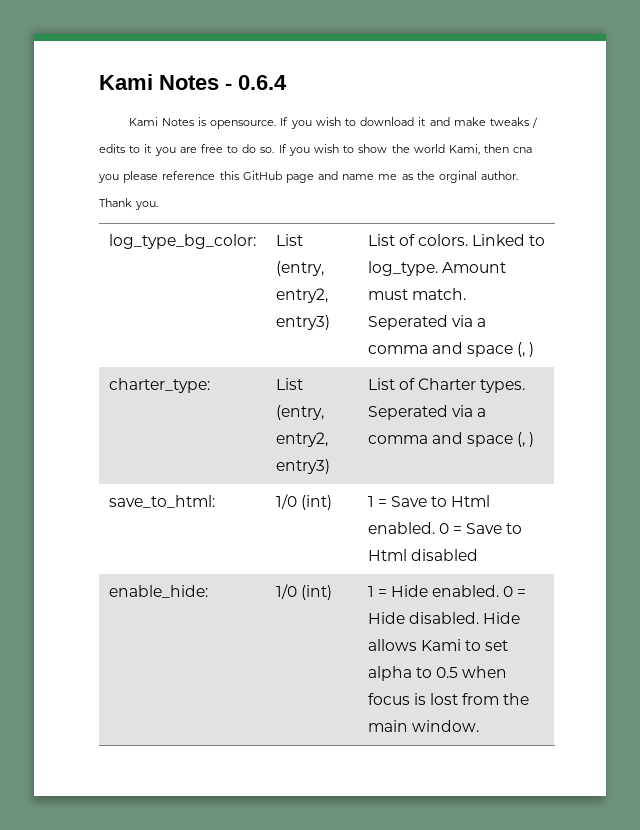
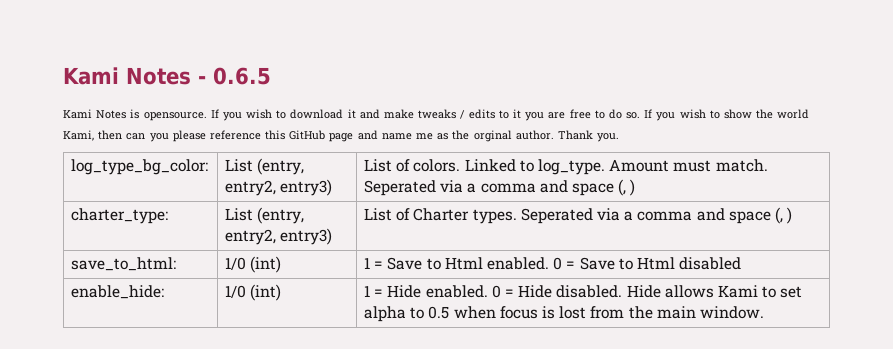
[238,75,287,90] 0.6.4 -> [213,67,271,85] 0.6.5
[513,147,533,153] cna -> [126,133,146,140] can

